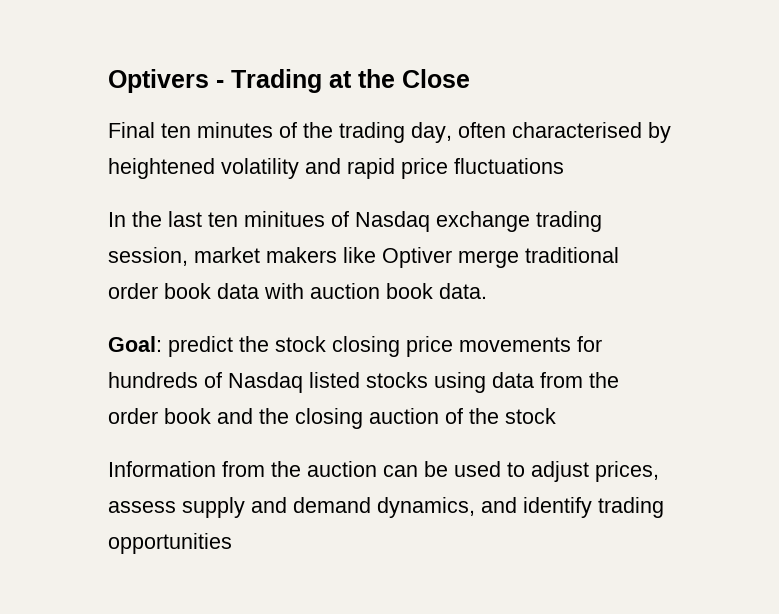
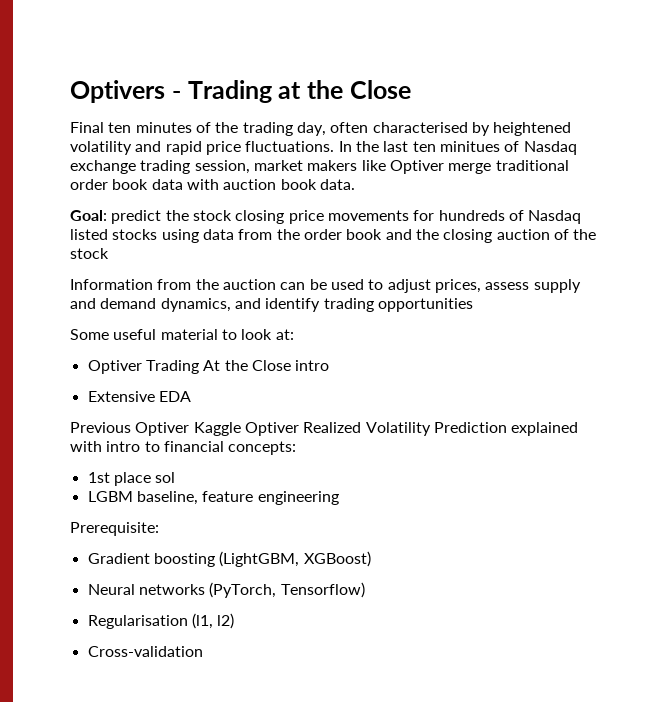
[454,158,564,174] fluctuations // -> [245,141,335,152] fluctuations.
(232, 543) none -> [70,329,294,340] [87,360,330,374] [87,391,191,402] [70,422,579,436] [70,441,297,455] [87,472,176,486] [87,491,339,505] [70,522,159,536] [87,551,371,567] [87,582,365,598] [87,613,235,629] [87,646,203,657] // Some useful material to look at: // Optiver Trading At the Close intro // Extensive EDA // Previous Optiver Kaggle Optiver Realized Volatility Prediction explained with intro to financial concepts: // 1st place sol // LGBM baseline, feature engineering // Prerequisite: // Gradient boosting (LightGBM, XGBoost) // Neural networks (PyTorch, Tensorflow) // Regularisation (l1, l2) // Cross-validation

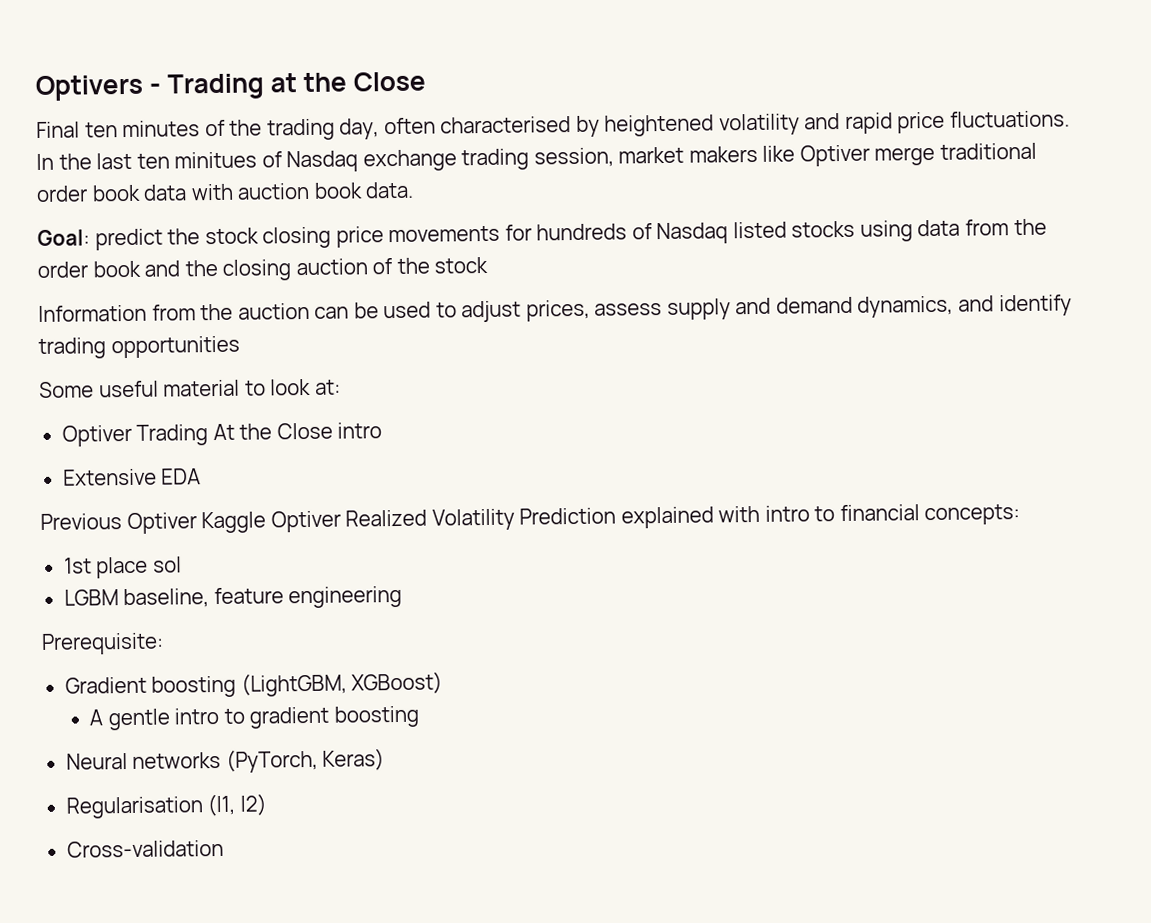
(371, 559) none -> [89,705,420,731] // A gentle intro to gradient boosting
[280,582,365,598] Tensorflow) -> [322,748,386,771] Keras)

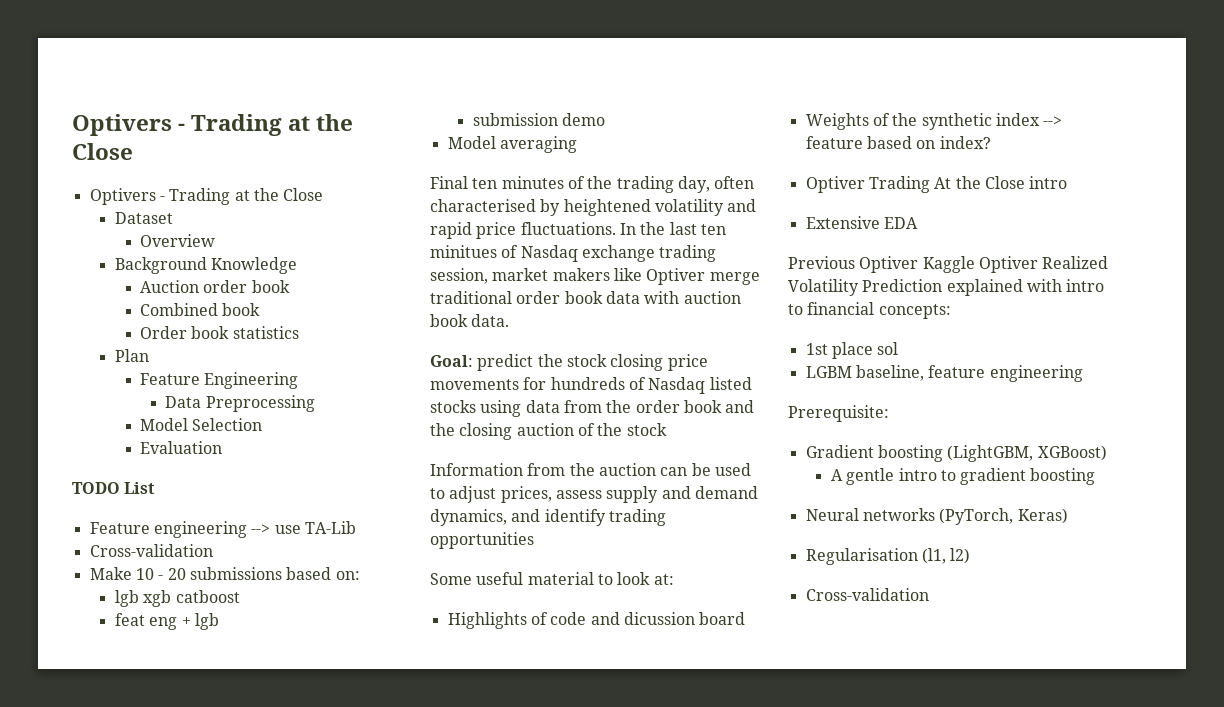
[35,71,427,102] Optivers - Trading at the Close -> [72,114,354,136] [72,143,133,160] [89,188,324,205] [114,212,173,224] [140,234,216,247] [114,257,298,274] [140,280,290,293] [140,303,261,316] [140,326,299,339] [114,349,149,362] [140,372,299,389] [165,395,315,412] [140,418,263,431] [140,441,223,454] [72,482,156,494] [89,521,356,538] [89,544,213,557] [89,567,360,580] [114,590,240,607] [114,613,219,630] [472,113,606,126] [447,136,577,153] Optivers - Trading at the Close // Optivers - Trading at the Close // Dataset // Overview // Background Knowledge // Auction order book // Combined book // Order book statistics // Plan // Feature Engineering // Data Preprocessing // Model Selection // Evaluation // TODO List // Feature engineering --> use TA-Lib // Cross-validation // Make 10 - 20 submissions based on: // lgb xgb catboost // feat eng + lgb // submission demo // Model averaging
(341, 387) none -> [447,612,746,629] [805,113,1063,130] [805,136,991,149] // Highlights of code and dicussion board // Weights of the synthetic index --> feature based on index?

